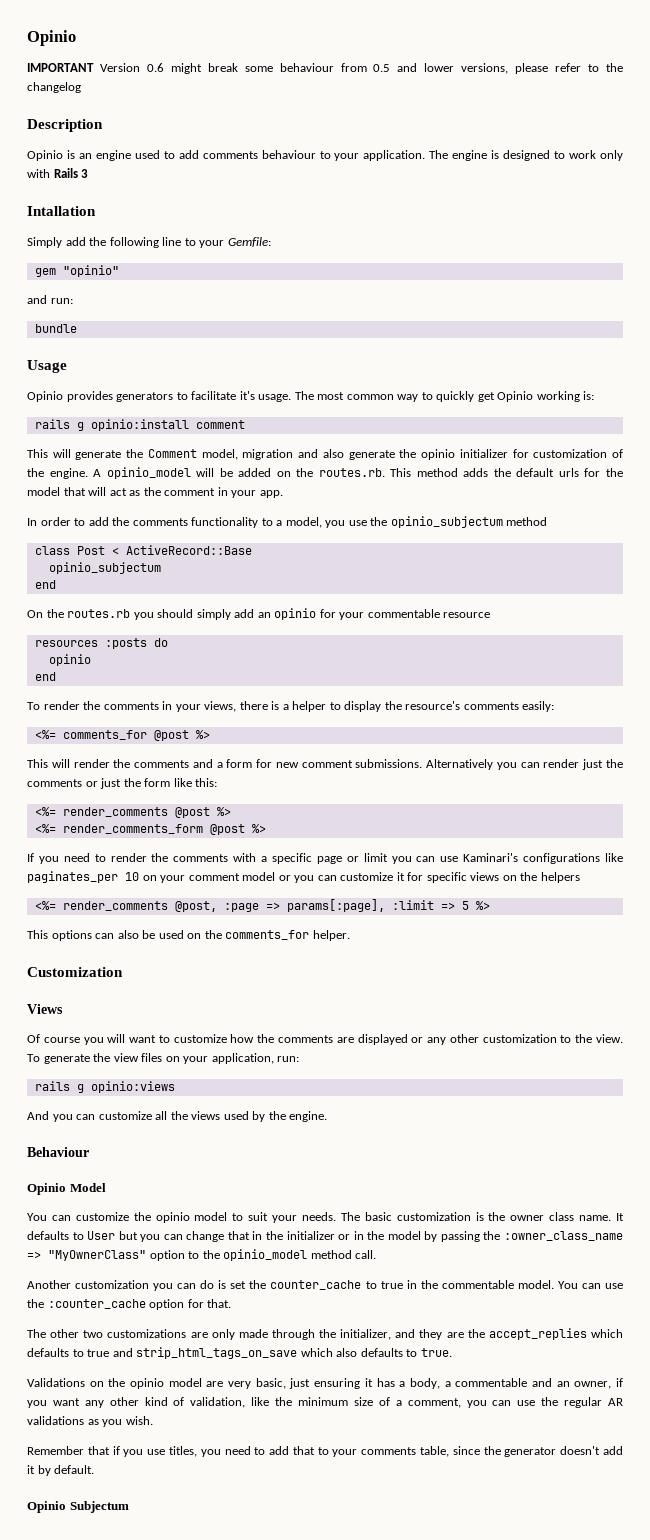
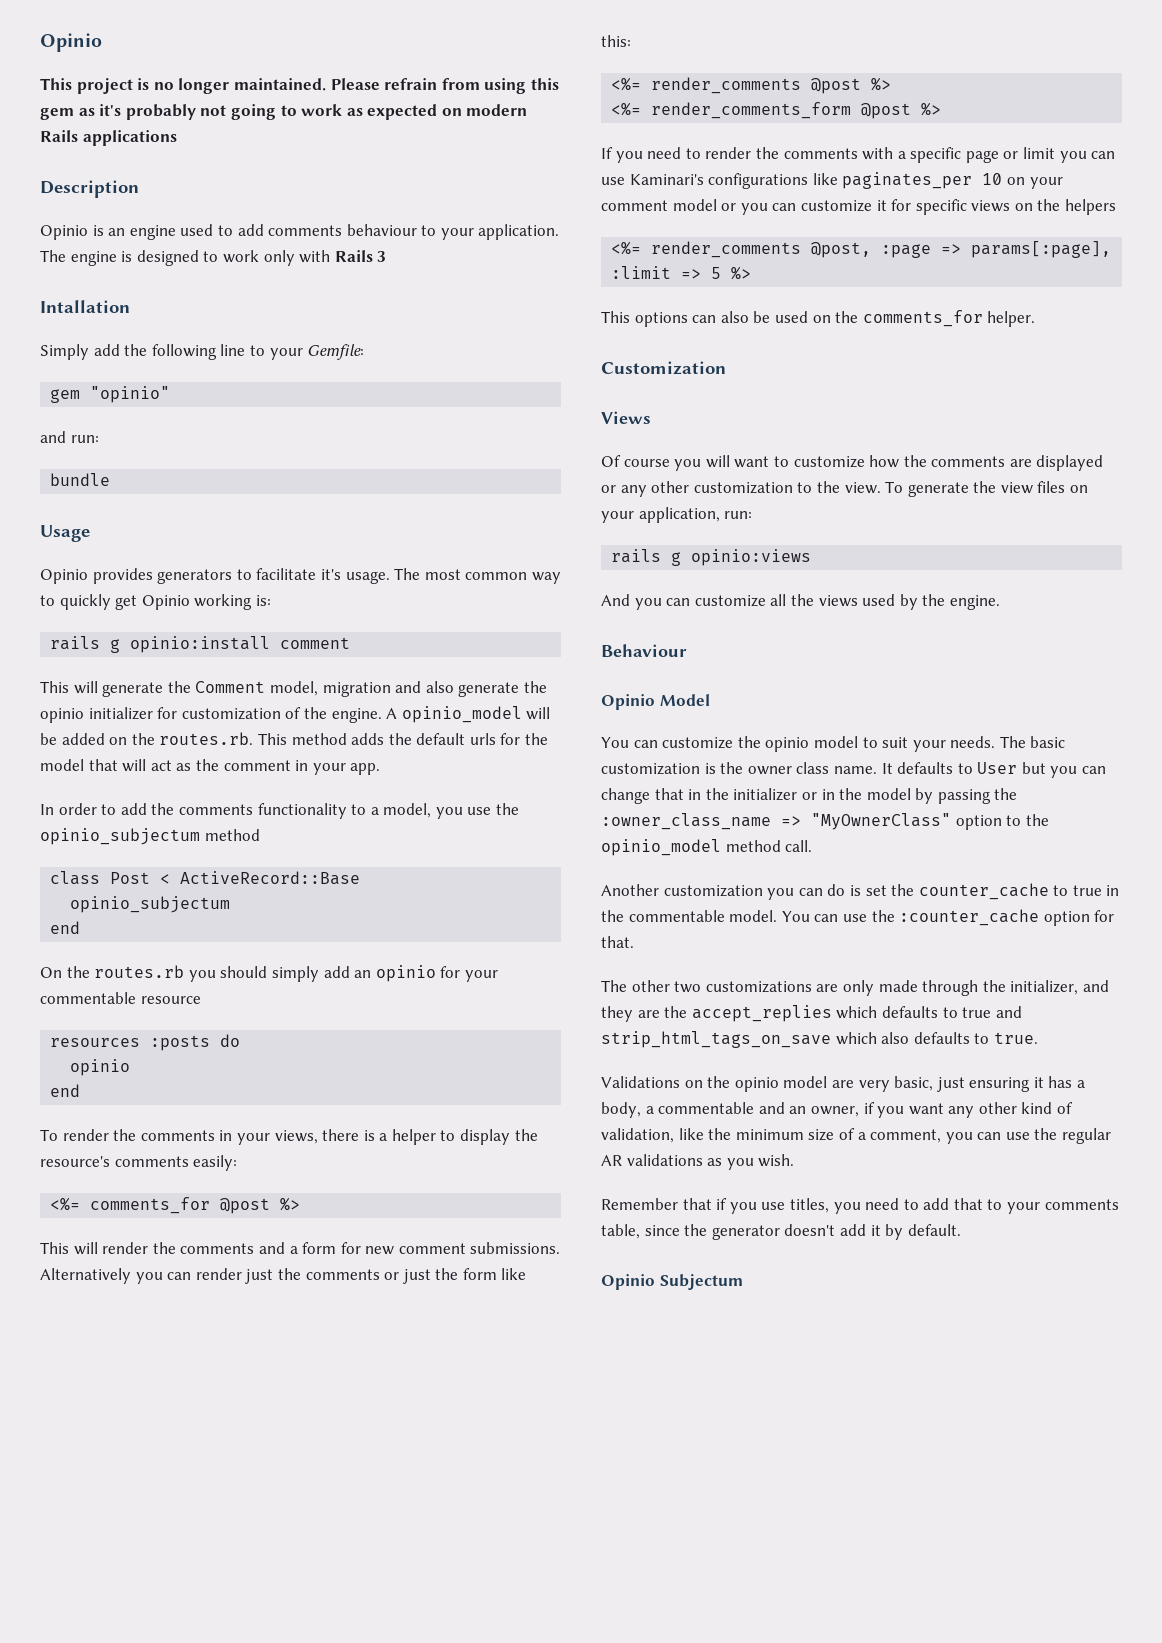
[27,63,623,74] [27,82,81,93] IMPORTANT Version 0.6 might break some behaviour from 0.5 and lower versions, please refer to the changelog -> [40,78,559,94] [40,104,528,120] [40,130,177,146] This project is no longer maintained. Please refrain from using this gem as it's probably not going to work as expected on modern Rails applications

